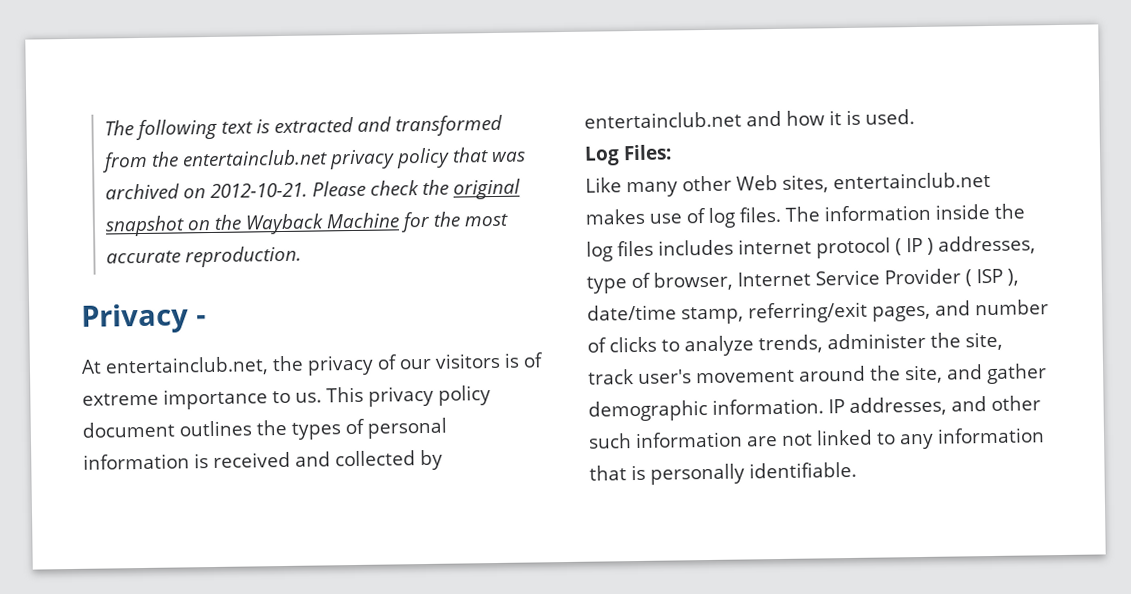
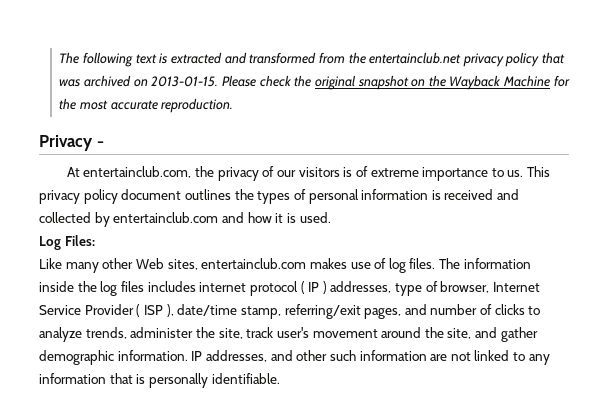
[209,182,308,199] 2012-10-21. -> [151,76,219,87] 2013-01-15.
[105,356,269,377] entertainclub.net, -> [83,166,192,178] entertainclub.com,
[584,111,742,129] entertainclub.net -> [113,212,219,223] entertainclub.com
[833,171,991,190] entertainclub.net -> [201,258,307,269] entertainclub.com

